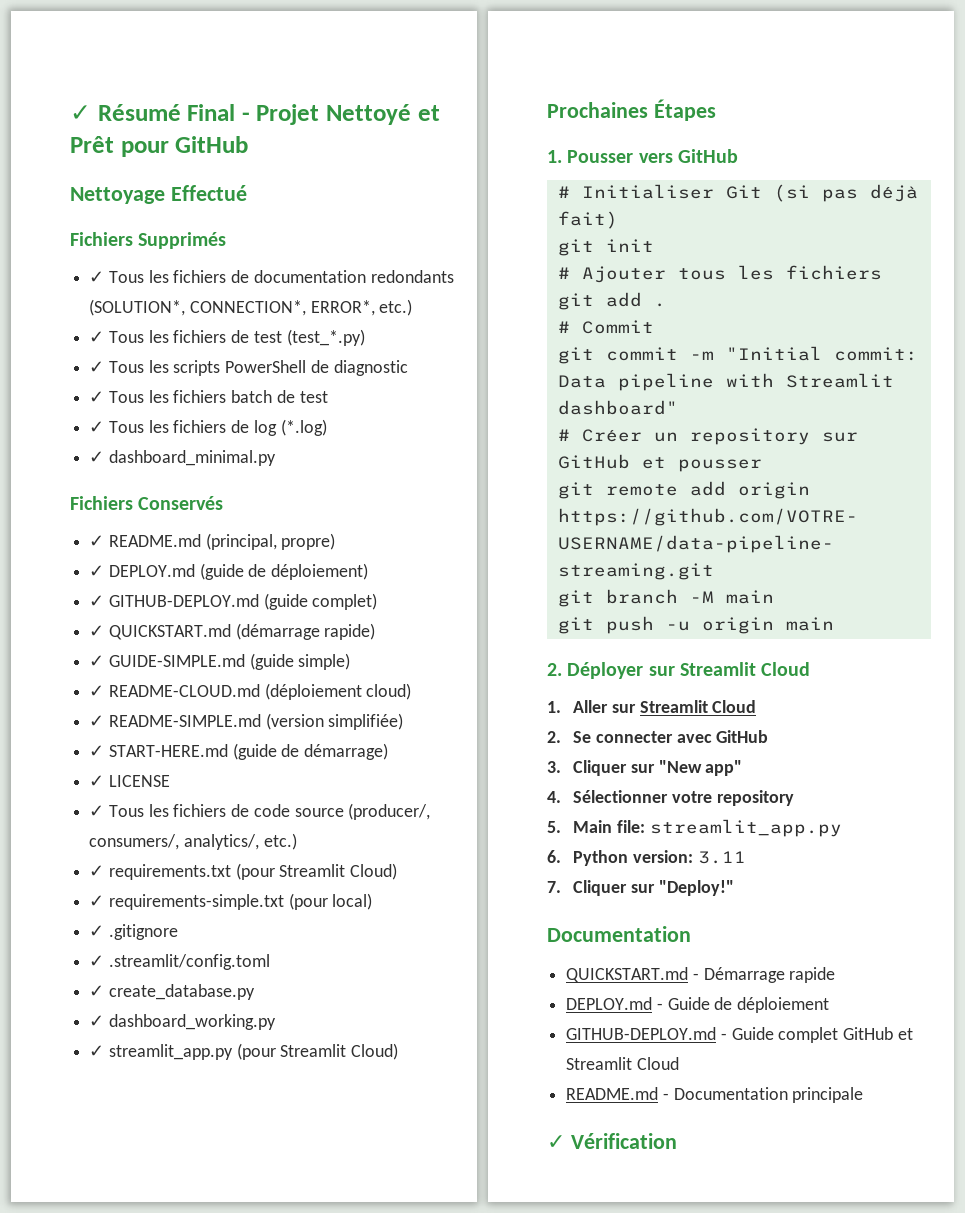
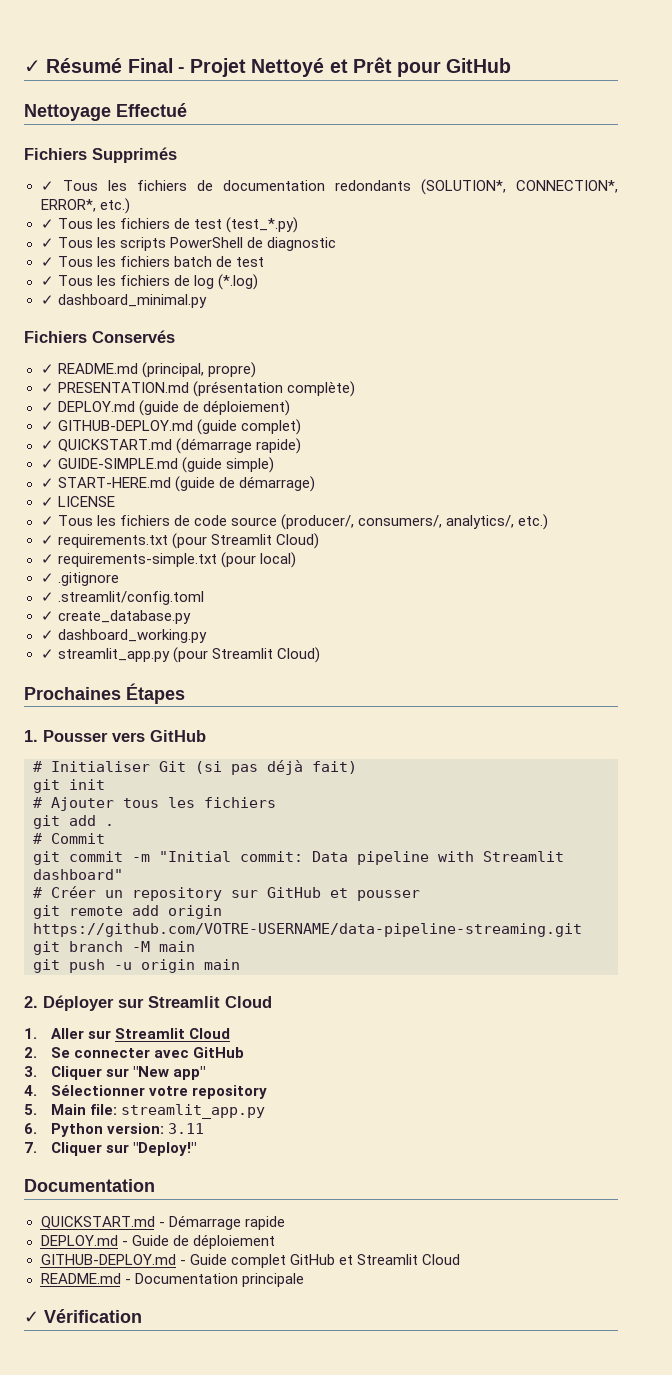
(336, 541) none -> [40,381,355,397] // ✓ PRESENTATION.md (présentation complète)
[89,683,412,700] [89,713,404,730] // ✓ README-CLOUD.md (déploiement cloud) // ✓ README-SIMPLE.md (version simplifiée) -> (274, 465) none

